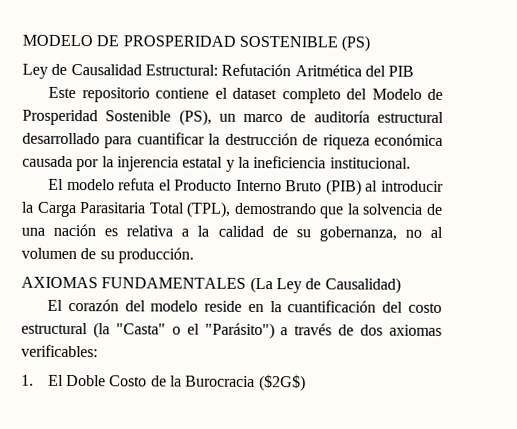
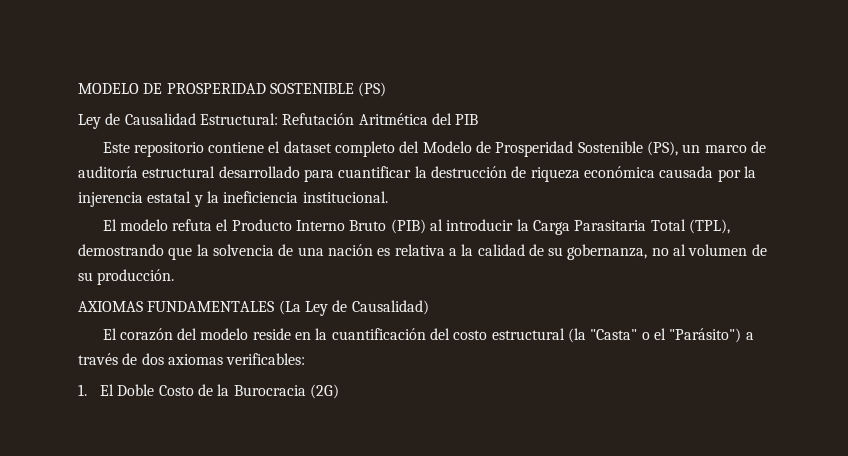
[258,374,306,392] ($2G$) -> [309,384,339,399] (2G)

